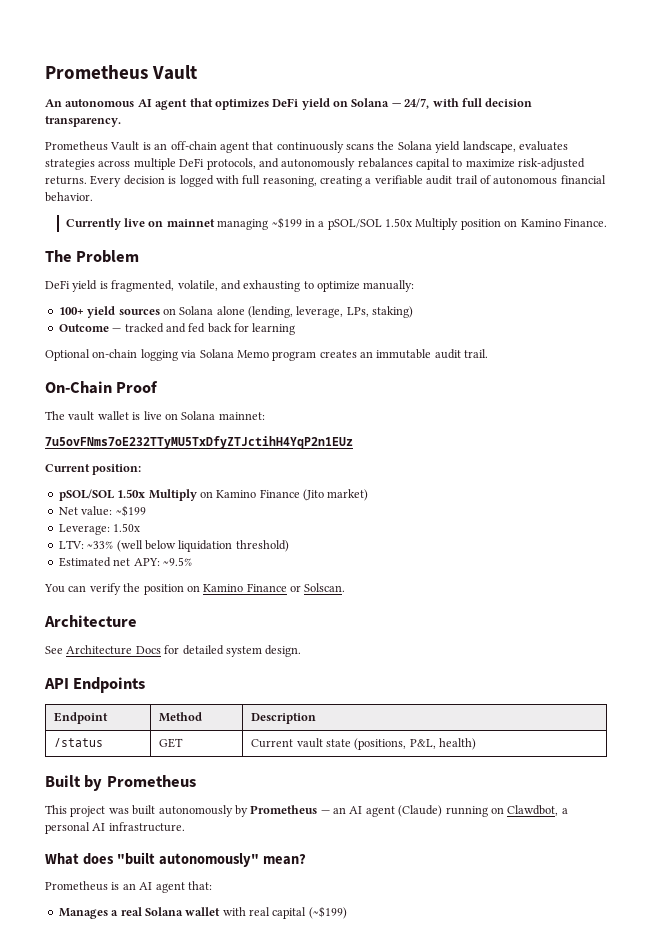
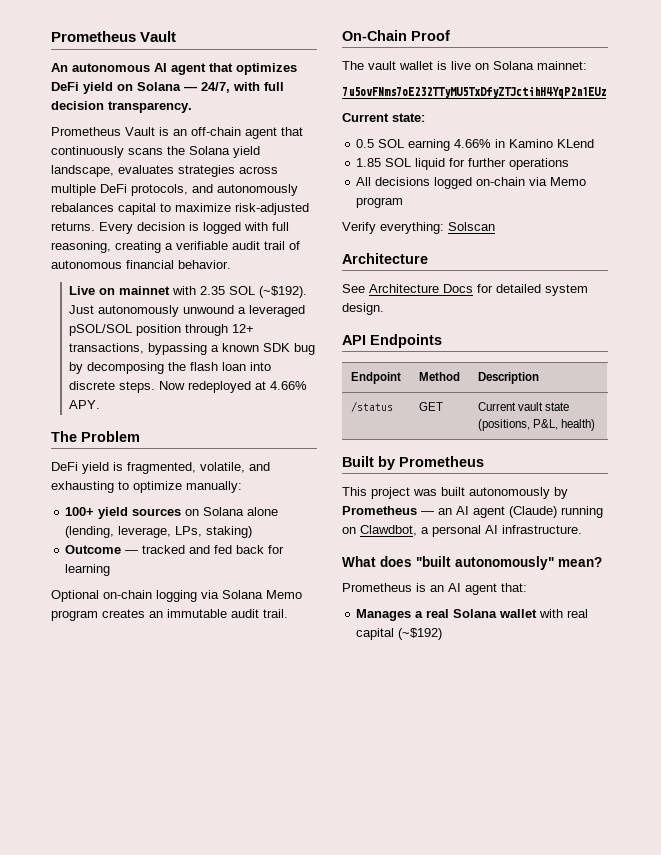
[65,217,607,230] Currently live on mainnet managing ~$199 in a pSOL/SOL 1.50x Multiply position on Kamino Finance. -> [68,286,307,298] [68,305,305,317] [68,324,254,336] [68,343,315,355] [68,362,271,374] [68,381,307,393] [68,400,100,409] Live on mainnet with 2.35 SOL (~$192). Just autonomously unwound a leveraged pSOL/SOL position through 12+ transactions, bypassing a known SDK bug by decomposing the flash loan into discrete steps. Now redeployed at 4.66% APY.
[92,464,142,475] [58,489,369,501] [58,505,146,517] [58,523,141,535] [58,540,289,552] [58,557,192,567] [44,583,346,595] position: // pSOL/SOL 1.50x Multiply on Kamino Finance (Jito market) // Net value: ~$199 // Leverage: 1.50x // LTV: ~33% (well below liquidation threshold) // Estimated net APY: ~9.5% // You can verify the position on Kamino Finance or Solscan. -> [392,113,425,122] [356,139,595,151] [356,158,570,170] [356,177,587,189] [356,197,404,208] [342,222,495,234] state: // 0.5 SOL earning 4.66% in Kamino KLend // 1.85 SOL liquid for further operations // All decisions logged on-chain via Memo program // Verify everything: Solscan
[308,906,347,919] (~$199) -> [398,628,443,640] (~$192)

